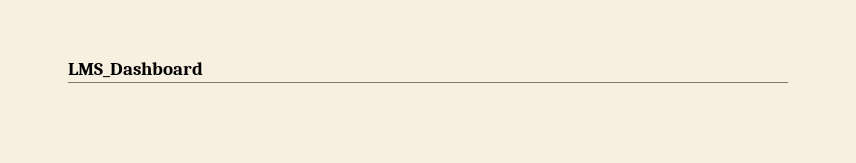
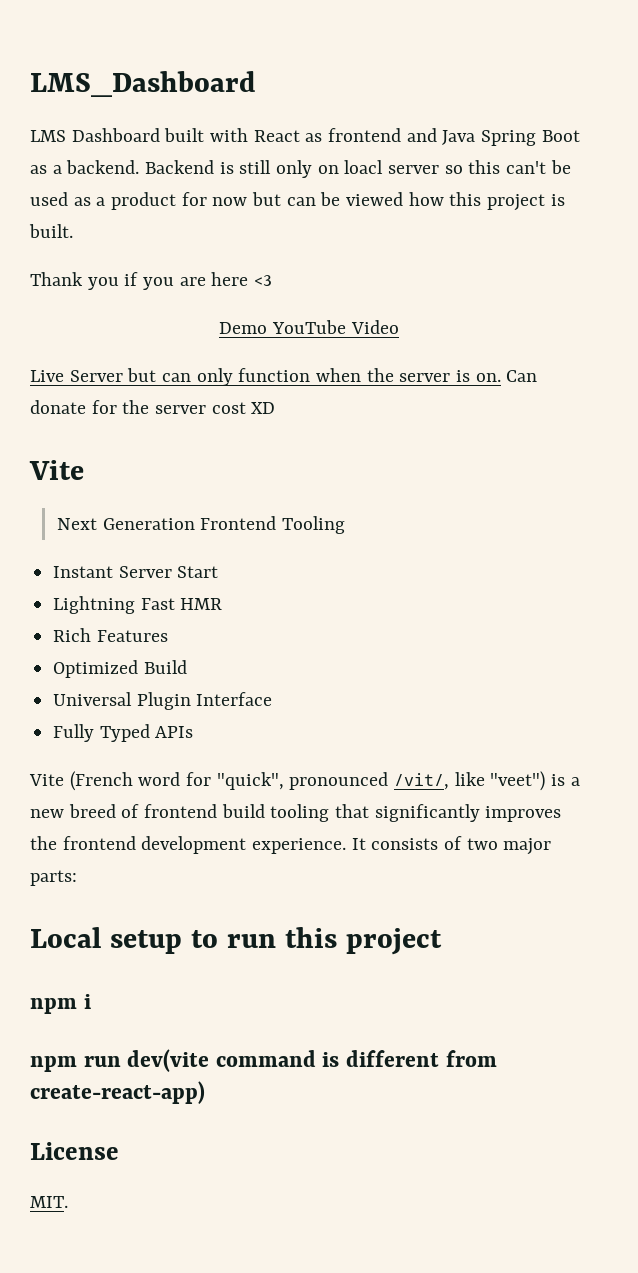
(203, 70) none -> [30,128,580,146] [30,160,571,178] [30,192,565,211] [29,224,73,238] [30,272,273,290] [219,320,399,334] [30,368,538,386] [30,400,276,414] [29,460,84,480] [56,516,345,534] [53,566,219,578] [53,596,223,614] [53,628,168,642] [53,660,187,678] [53,692,273,710] [53,724,194,742] [29,771,580,791] [30,804,562,822] [30,836,552,855] [30,870,77,886] [30,927,442,955] [30,994,91,1014] [30,1049,497,1072] [30,1081,205,1104] [30,1142,119,1160] [30,1196,68,1208] // LMS Dashboard built with React as frontend and Java Spring Boot as a backend. Backend is still only on loacl server so this can't be used as a product for now but can be viewed how this project is built. // Thank you if you are here <3 // Demo YouTube Video // Live Server but can only function when the server is on. Can donate for the server cost XD // Vite // Next Generation Frontend Tooling // Instant Server Start // Lightning Fast HMR // Rich Features // Optimized Build // Universal Plugin Interface // Fully Typed APIs // Vite (French word for "quick", pronounced /vit/, like "veet") is a new breed of frontend build tooling that significantly improves the frontend development experience. It consists of two major parts: // Local setup to run this project // npm i // npm run dev(vite command is different from create-react-app) // License // MIT.

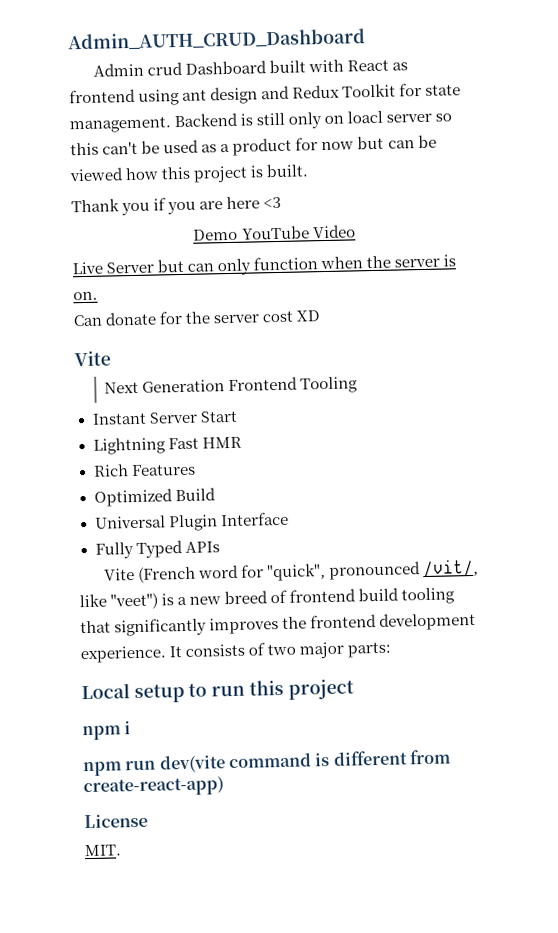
[30,71,256,97] [30,130,66,142] LMS_Dashboard // LMS -> [67,28,366,52] [92,61,184,77] Admin_AUTH_CRUD_Dashboard // Admin crud
[406,128,580,146] [30,160,140,174] and Java Spring Boot as a backend. -> [138,82,462,106] [69,116,172,134] using ant design and Redux Toolkit for state management.
(501, 377) none -> (98, 296) //

